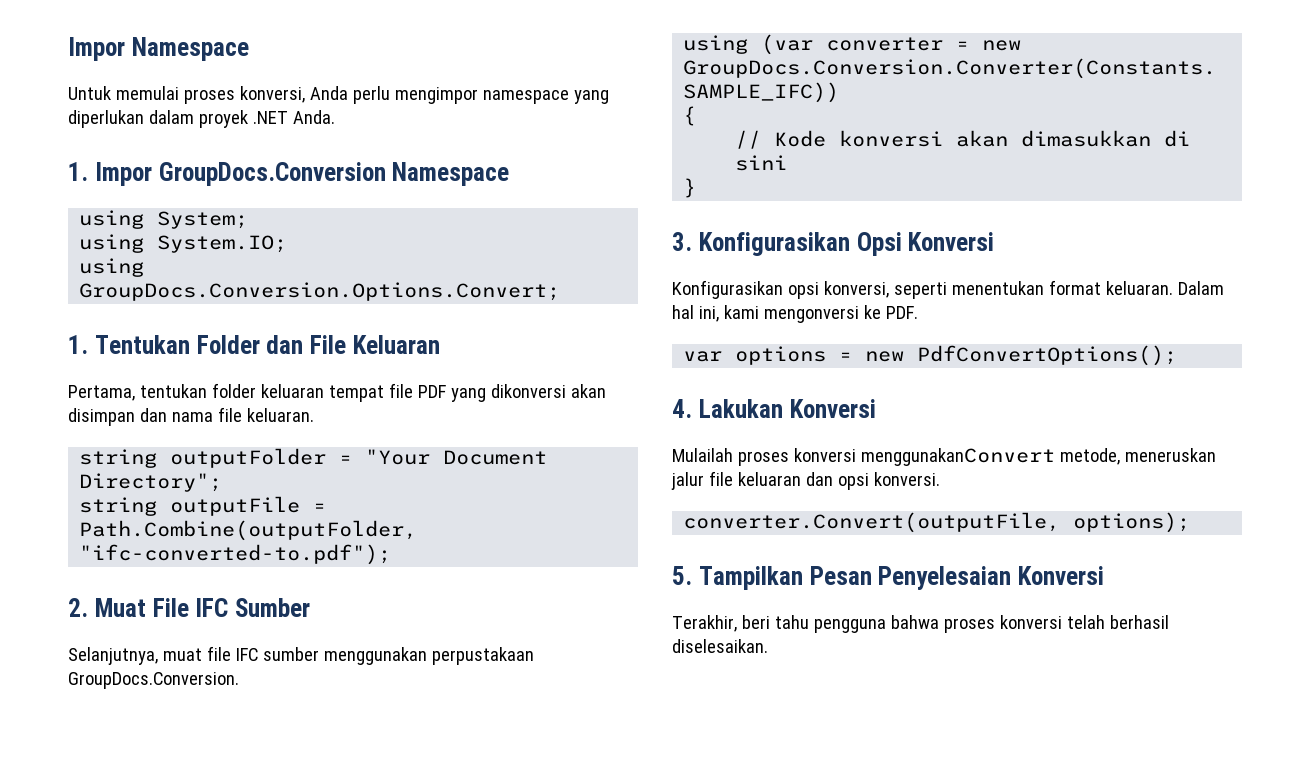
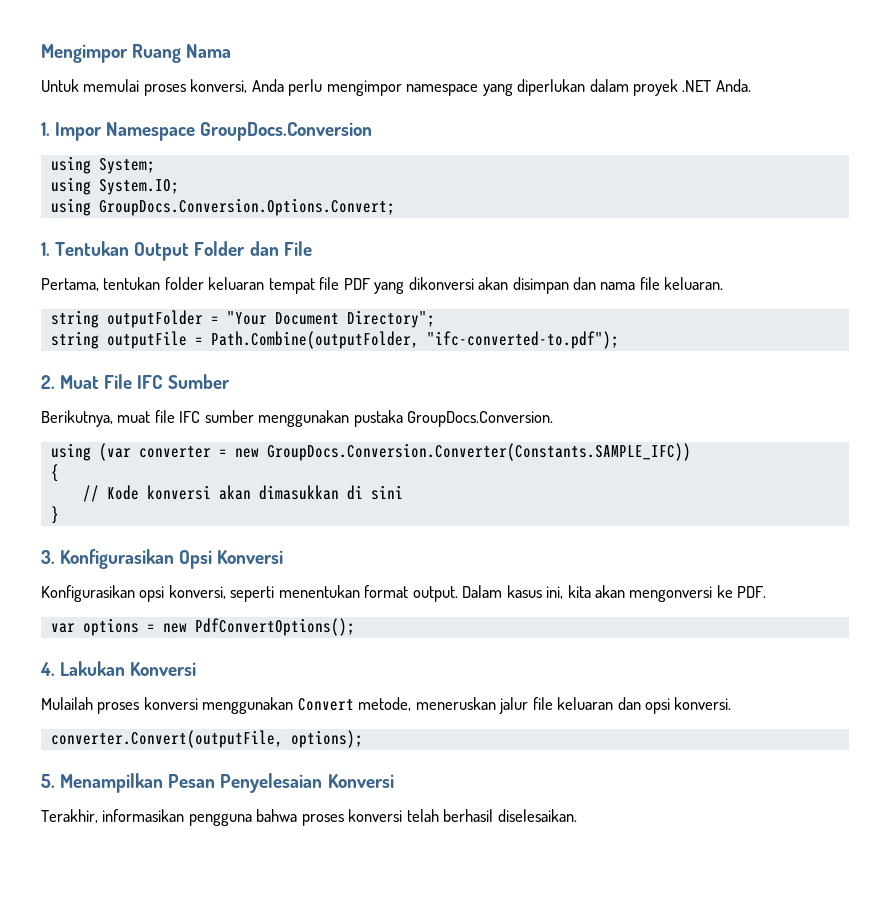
[68,37,249,61] Impor Namespace -> [41,44,232,63] Mengimpor Ruang Nama
(152, 174) none -> [106,122,196,141] Namespace
[392,162,510,186] Namespace -> (373, 131) none
(190, 344) none -> [134,242,190,261] Output
[352,335,440,354] Keluaran -> (312, 248) none
[68,647,158,665] Selanjutnya, -> [41,410,113,427] Berikutnya,
[431,647,534,665] perpustakaan -> [353,410,403,427] pustaka
[1105,281,1224,295] [672,305,759,322] keluaran. Dalam hal ini, kami -> [412,585,626,602] output. Dalam kasus ini, kita akan
[860,448,1055,466] menggunakanConvert -> [202,697,354,714] menggunakan Convert
[698,566,803,590] Tampilkan -> [60,773,164,793] Menampilkan
[741,615,809,629] beri tahu -> [102,809,185,822] informasikan

